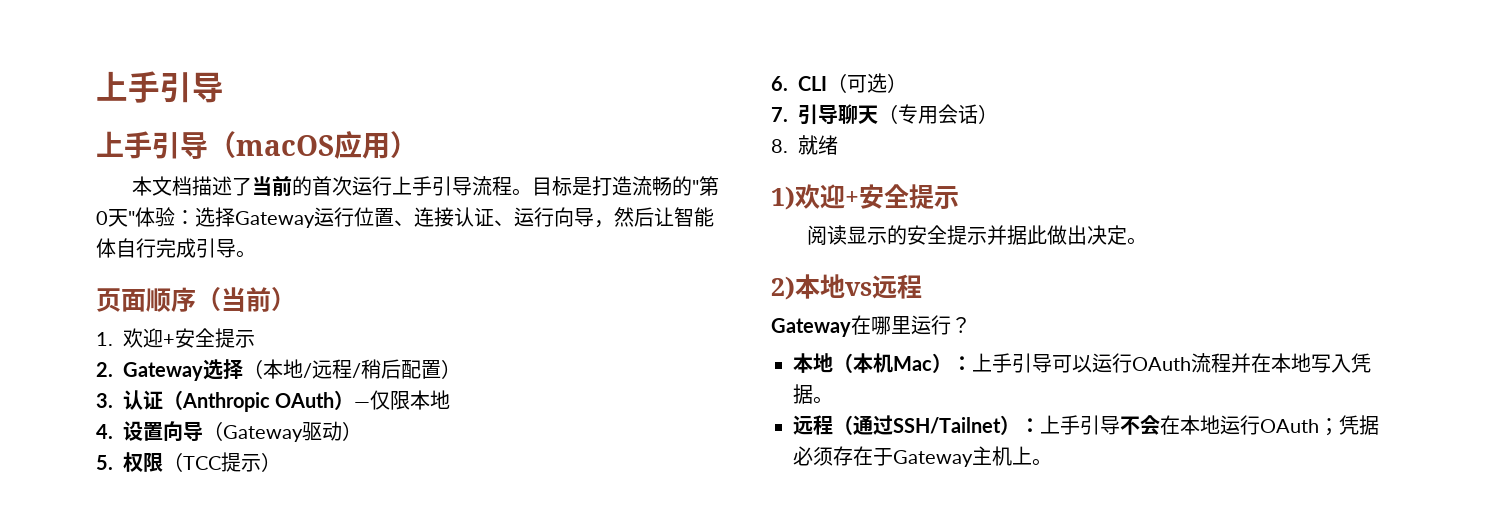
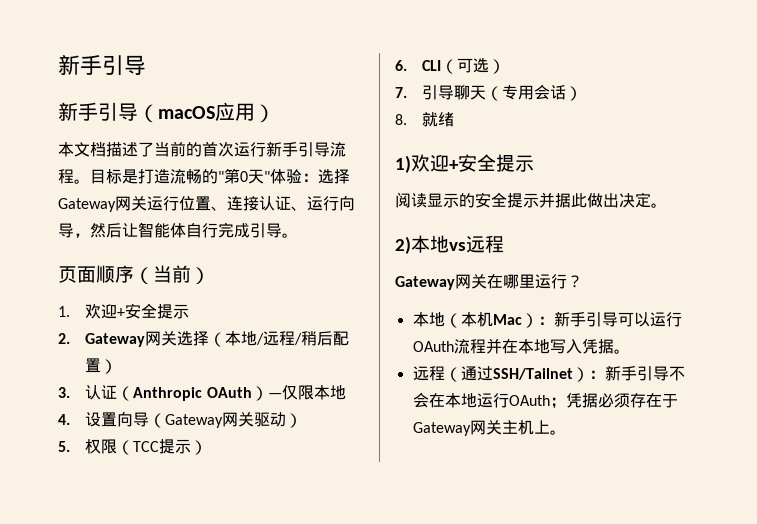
[96,71,128,101] 上 -> [58,55,80,75] 新
[96,131,124,157] 上 -> [58,102,78,121] 新
[391,176,412,195] 上 -> [266,141,282,157] 新
(315, 219) none -> [115,196,147,211] 网关
(203, 371) none -> [145,331,178,346] 网关
(303, 433) none -> [222,412,255,427] 网关
(851, 327) none -> [455,274,487,289] 网关
[972,353,992,372] 上 -> [553,311,570,327] 新
[1040,415,1060,434] 上 -> [604,365,621,381] 新
(973, 458) none -> [469,420,502,435] 网关

